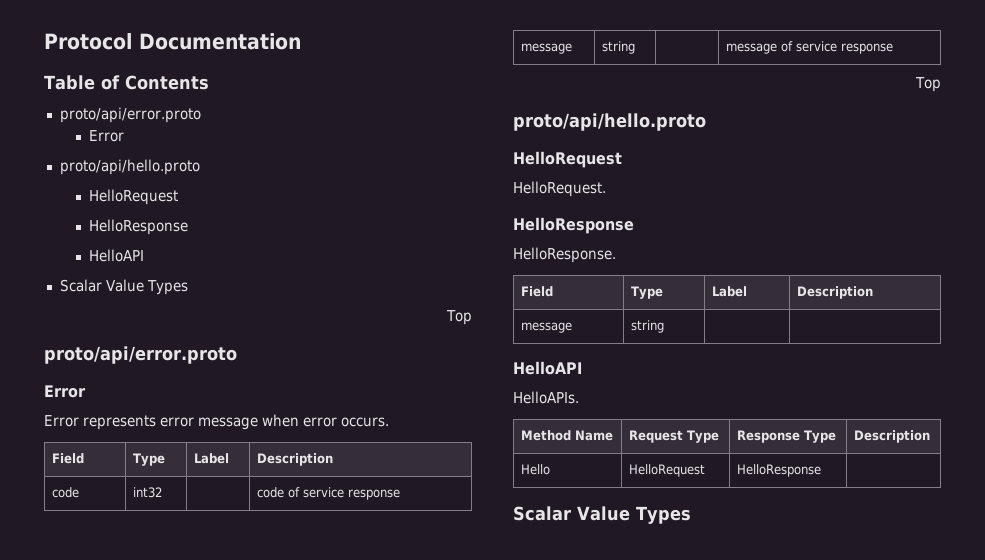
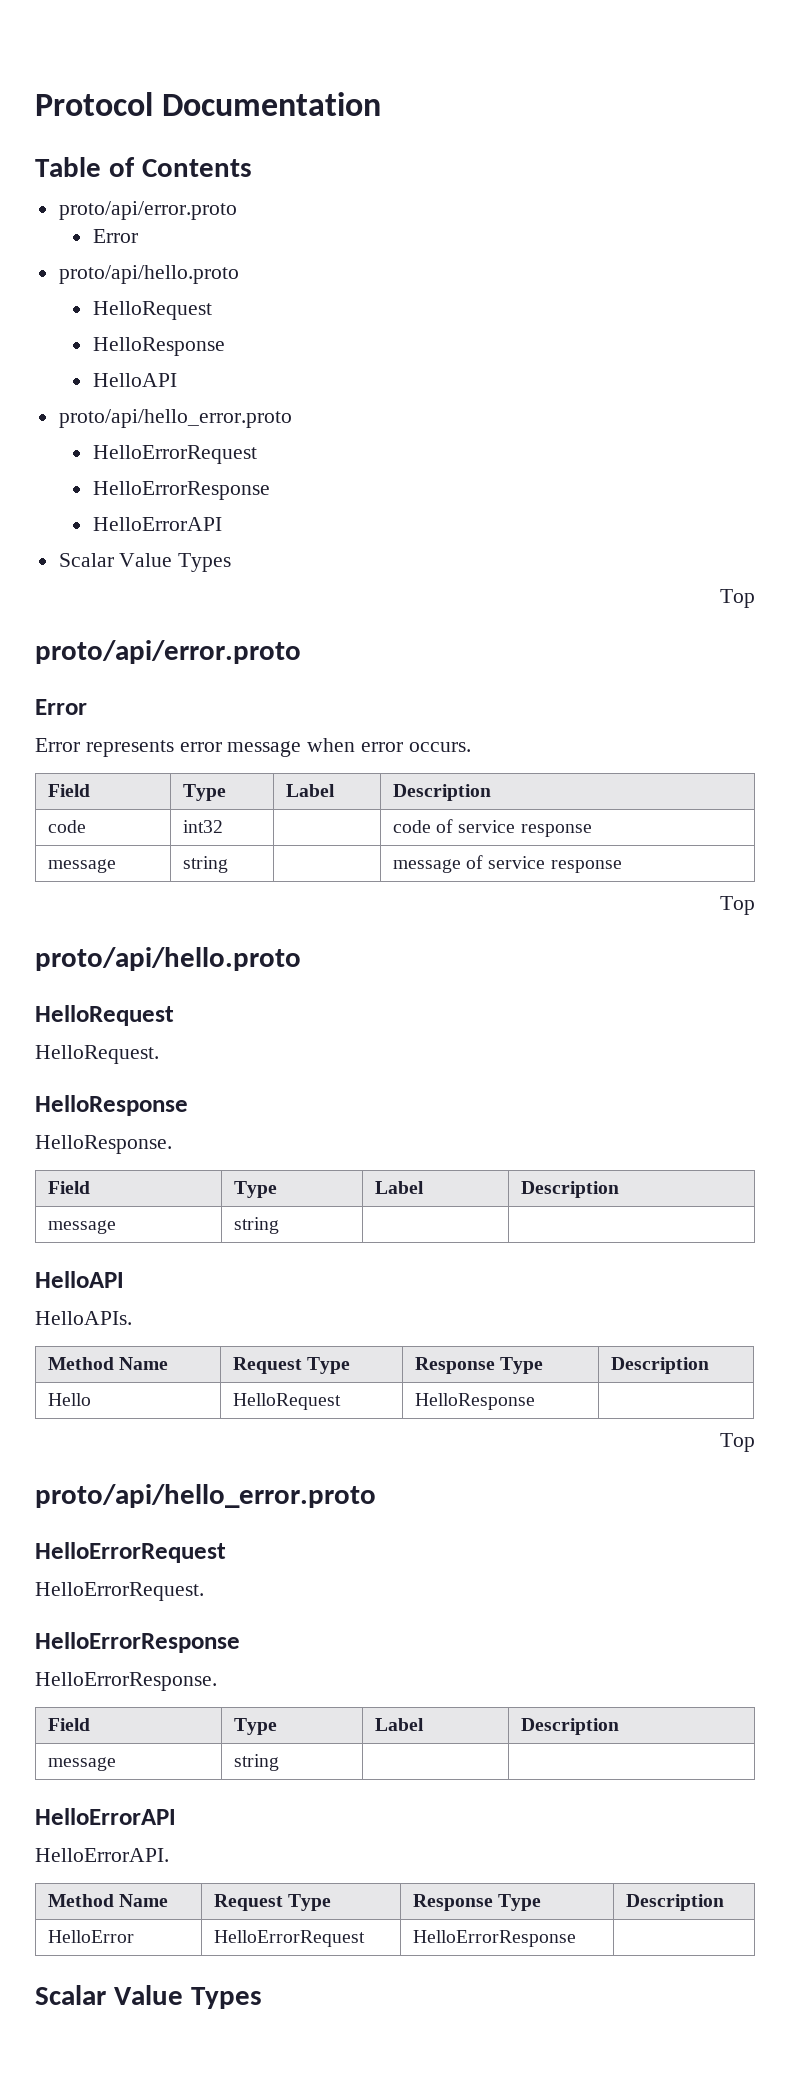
(144, 255) none -> [58,409,292,428] [92,445,257,464] [92,481,270,500] [92,517,222,531] // proto/api/hello_error.proto // HelloErrorRequest // HelloErrorResponse // HelloErrorAPI
(822, 470) none -> [720,1433,755,1452] [35,1484,376,1508] [35,1542,226,1563] [35,1582,204,1601] [35,1632,240,1653] [35,1672,217,1691] [47,1718,90,1731] [233,1718,277,1735] [374,1718,424,1731] [520,1718,619,1735] [47,1757,116,1771] [233,1754,279,1771] [35,1808,176,1825] [35,1848,169,1862] [47,1894,169,1907] [213,1894,332,1911] [412,1894,542,1911] [625,1894,724,1911] [47,1930,134,1943] [213,1930,365,1947] [412,1930,576,1947] // Top // proto/api/hello_error.proto // HelloErrorRequest // HelloErrorRequest. // HelloErrorResponse // HelloErrorResponse. // Field | Type | Label | Description // message | string | | // HelloErrorAPI // HelloErrorAPI. // Method Name | Request Type | Response Type | Description // HelloError | HelloErrorRequest | HelloErrorResponse |

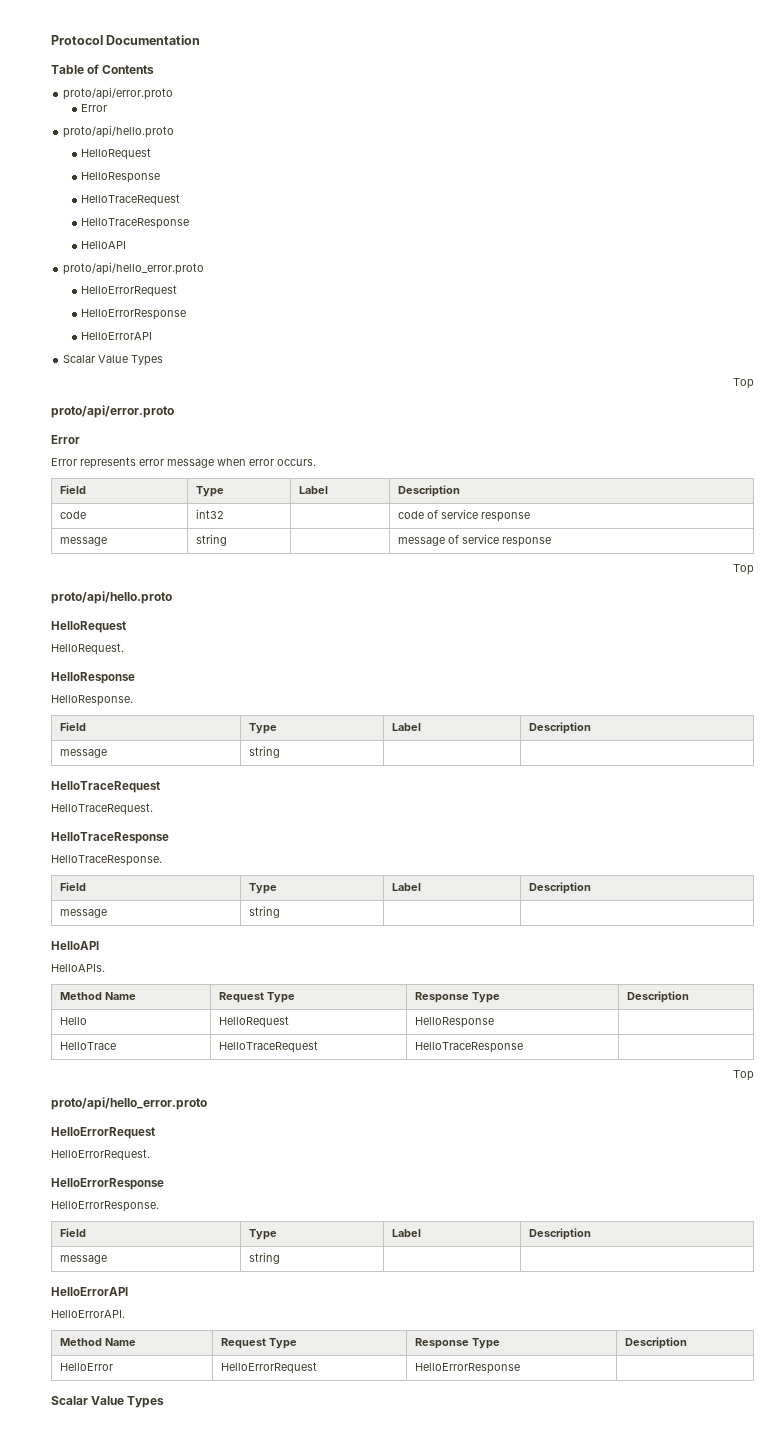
(225, 346) none -> [81,194,181,206] [81,218,190,229] // HelloTraceRequest // HelloTraceResponse
(279, 1225) none -> [51,781,160,793] [51,803,153,815] [51,832,169,844] [51,855,162,866] [59,882,86,891] [248,883,277,894] [391,883,421,891] [528,882,591,894] [59,909,107,918] [248,906,280,918] // HelloTraceRequest // HelloTraceRequest. // HelloTraceResponse // HelloTraceResponse. // Field | Type | Label | Description // message | string | |
(535, 1401) none -> [59,1042,116,1050] [218,1041,318,1053] [414,1042,523,1053] // HelloTrace | HelloTraceRequest | HelloTraceResponse |

